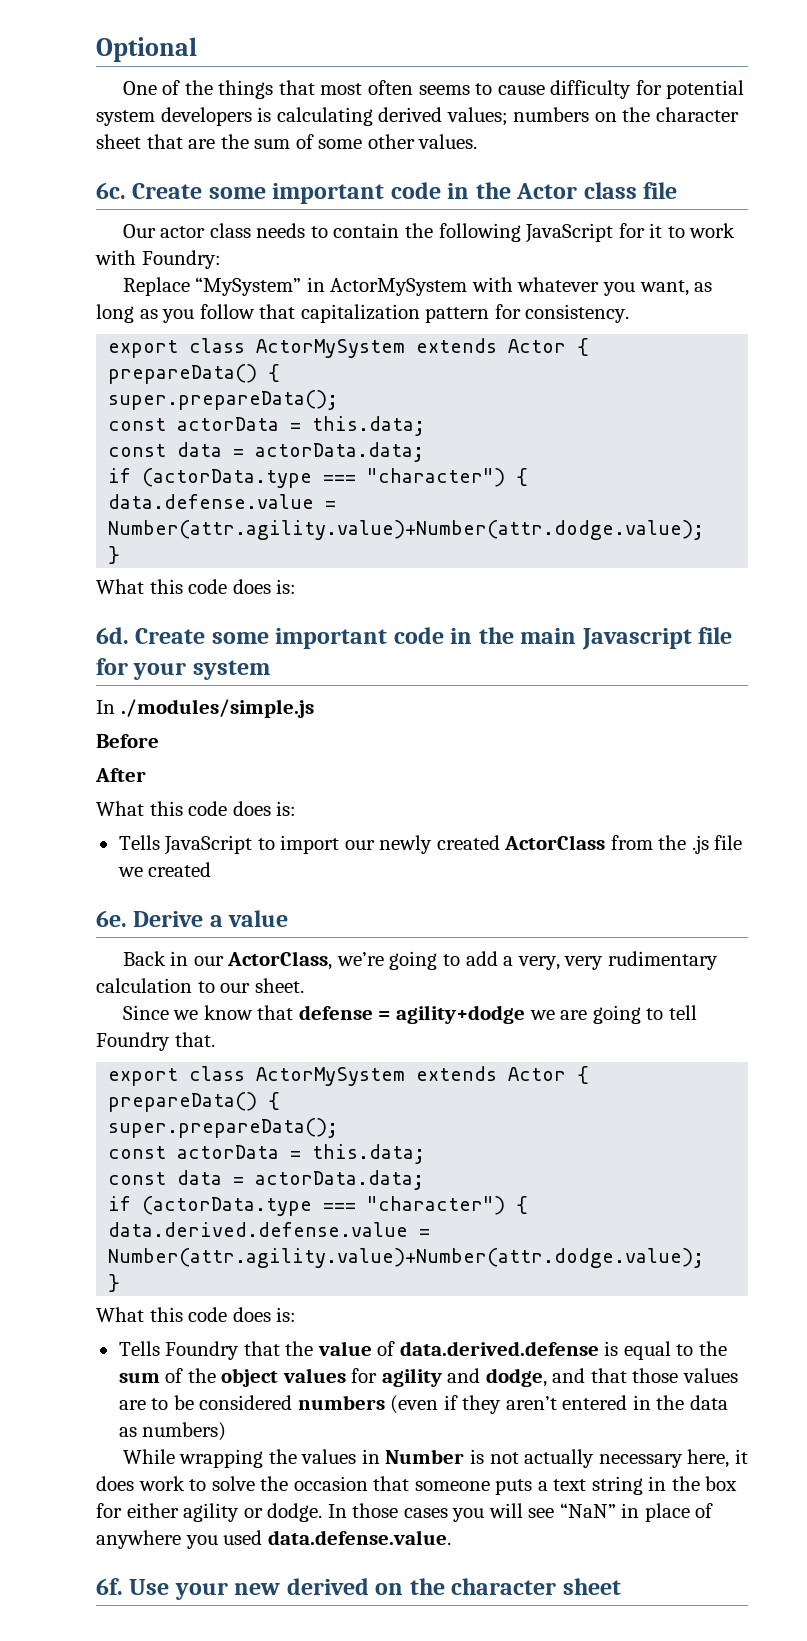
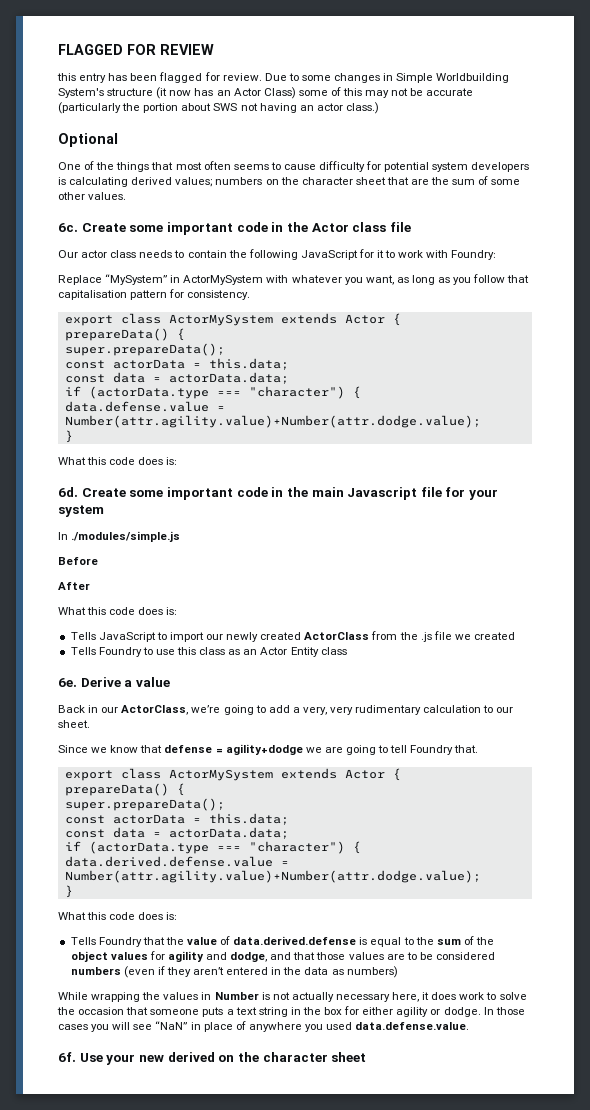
(96, 49) none -> [58,44,214,55] [57,72,510,83] [58,87,474,99] [58,102,379,114] FLAGGED FOR REVIEW // this entry has been flagged for review. Due to some changes in Simple Worldbuilding System's structure (it now has an Actor Class) some of this may not be accurate (particularly the portion about SWS not having an actor class.) //
[300,304,420,323] capitalization -> [58,290,127,300] capitalisation
(212, 869) none -> [70,647,347,657] // Tells Foundry to use this class as an Actor Entity class

